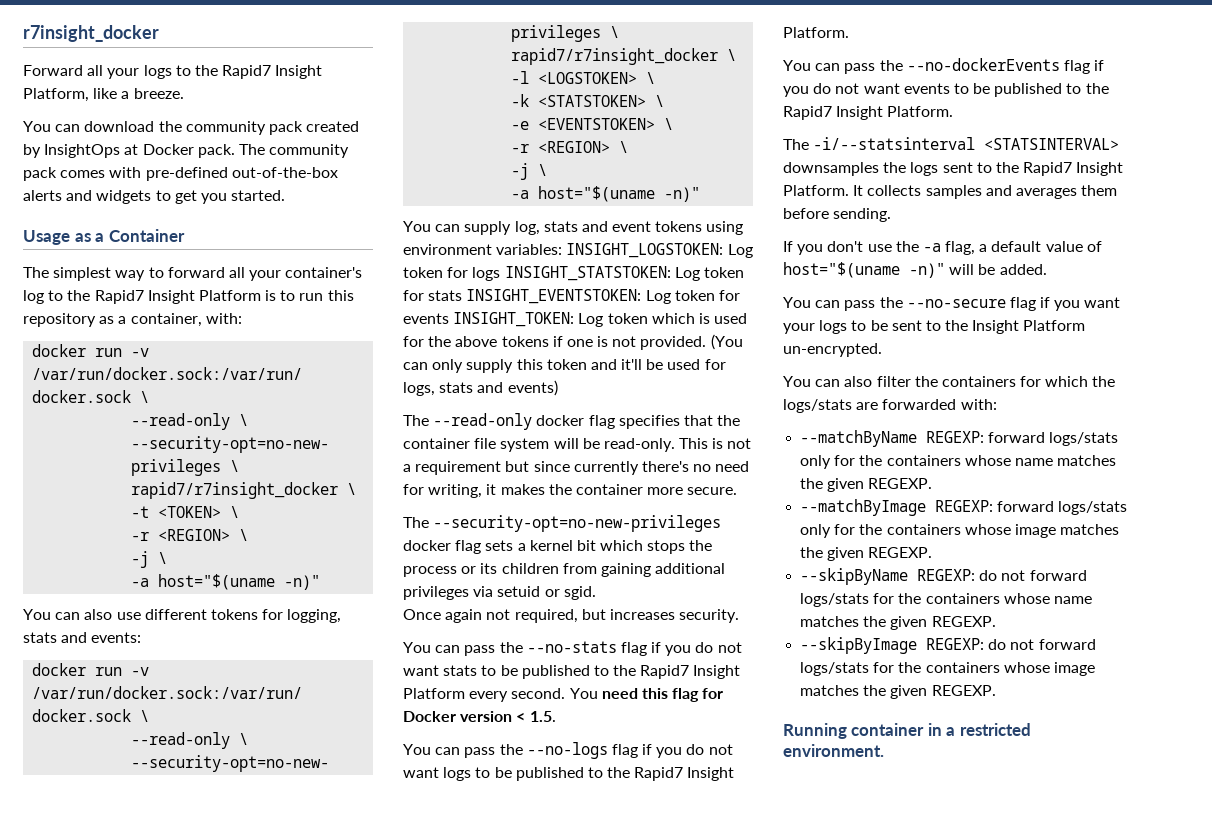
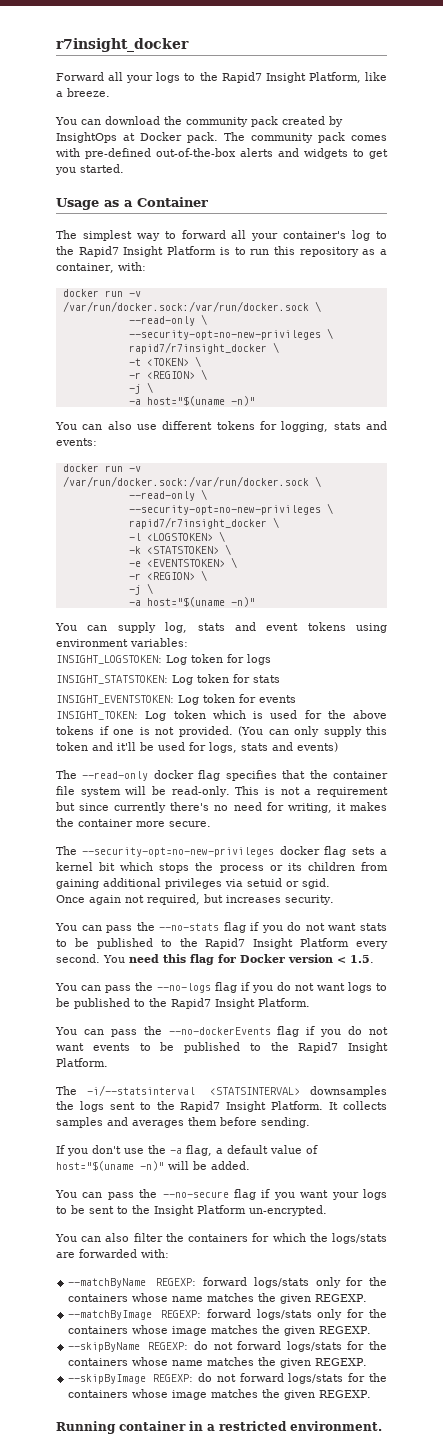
(563, 249) none -> (188, 642) //
(501, 274) none -> (271, 659) //
(463, 295) none -> (280, 679) //
(449, 318) none -> (296, 699) //

